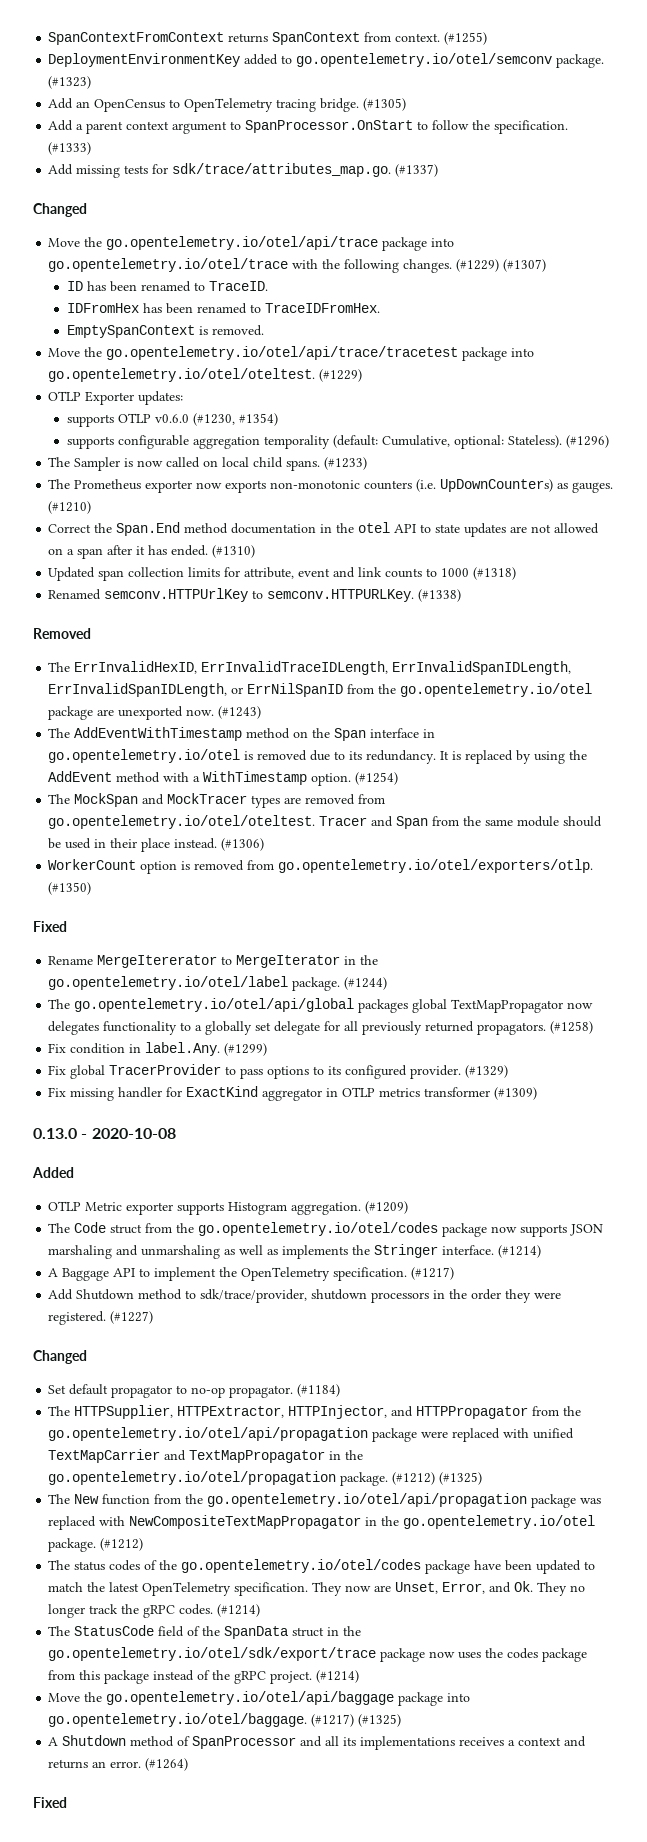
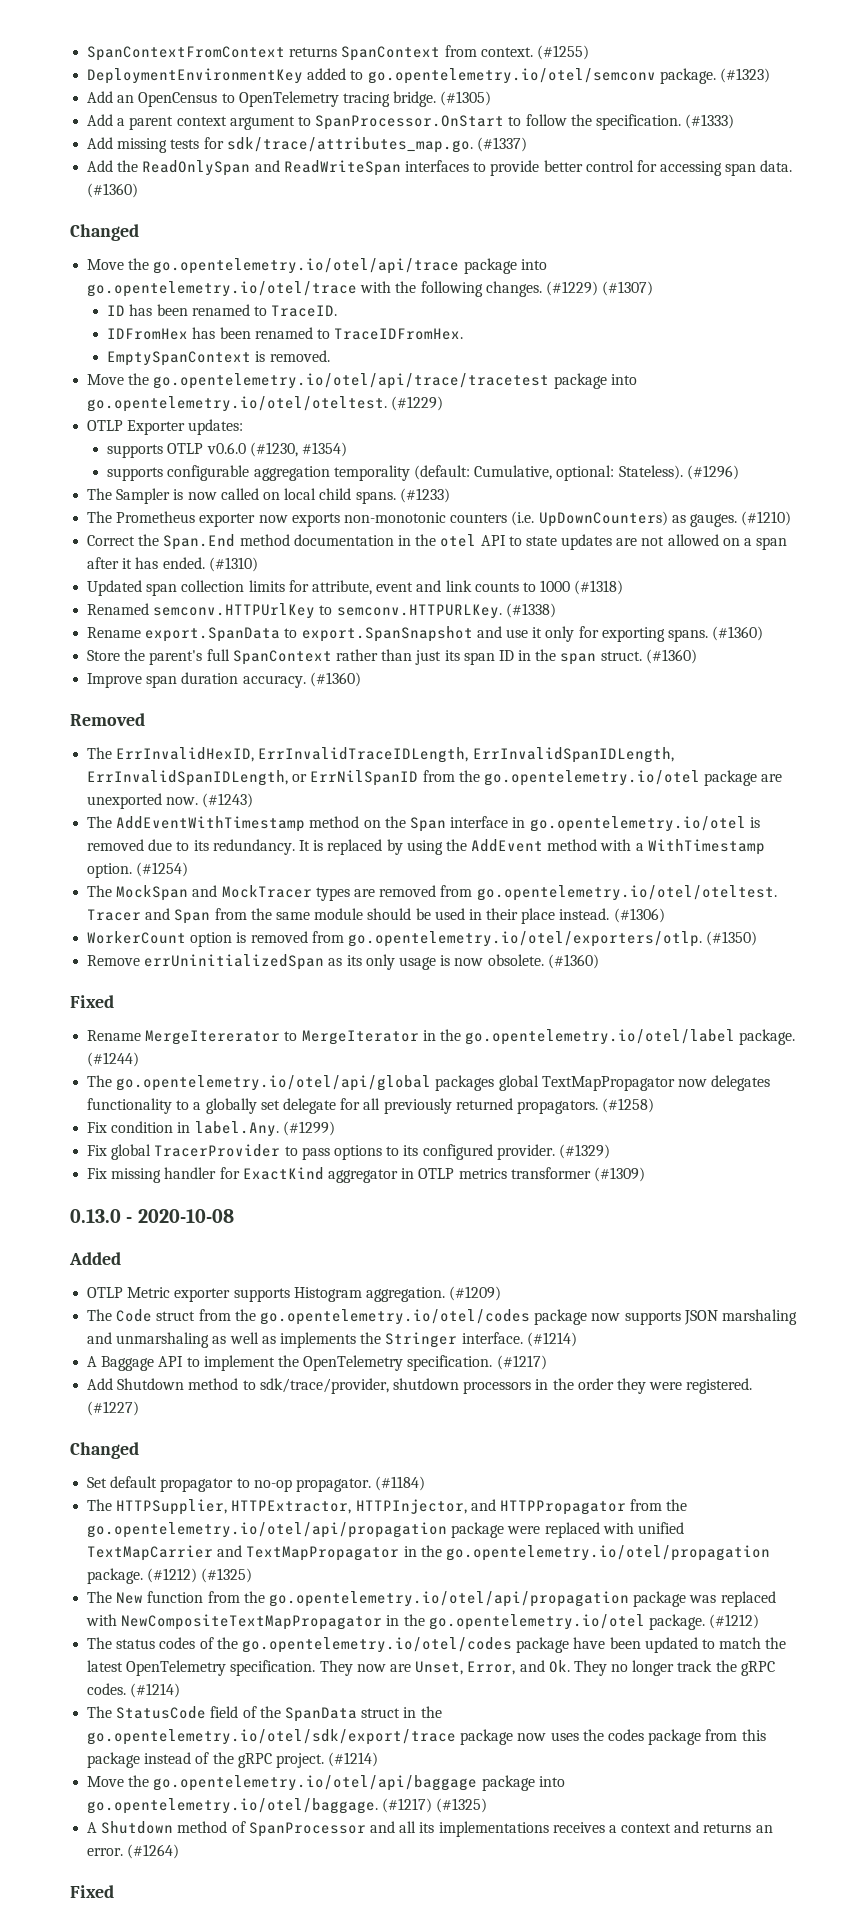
(439, 170) none -> [87,160,793,176] [87,183,139,198] // Add the ReadOnlySpan and ReadWriteSpan interfaces to provide better control for accessing span data. (#1360)
(462, 595) none -> [87,626,764,642] [87,649,697,665] [87,672,361,688] // Rename export.SpanData to export.SpanSnapshot and use it only for exporting spans. (#1360) // Store the parent's full SpanContext rather than just its span ID in the span struct. (#1360) // Improve span duration accuracy. (#1360)
(92, 888) none -> [87,954,599,970] // Remove errUninitializedSpan as its only usage is now obsolete. (#1360)

